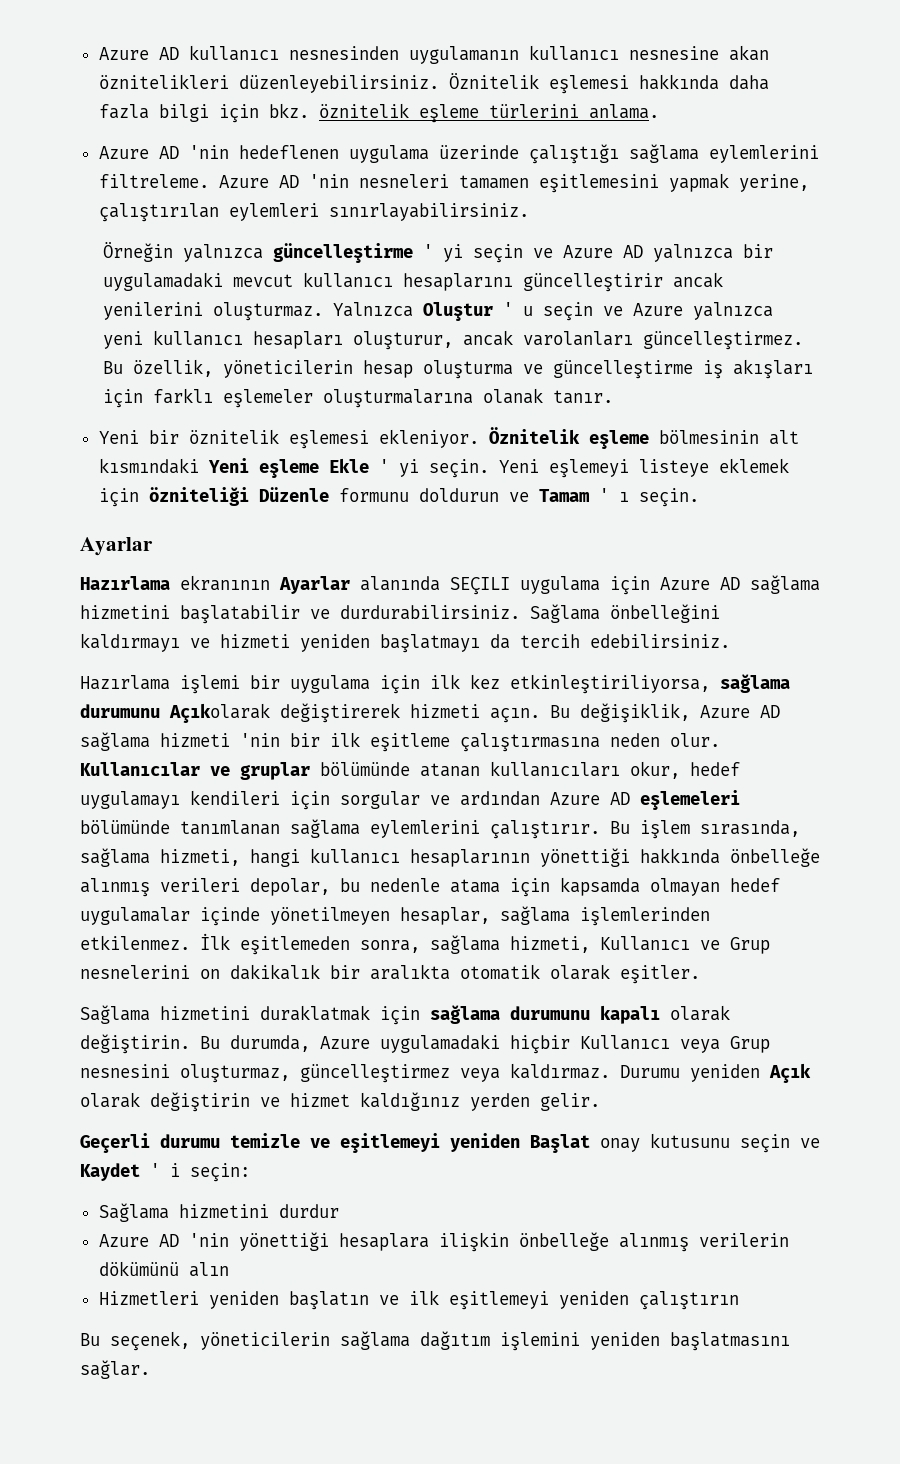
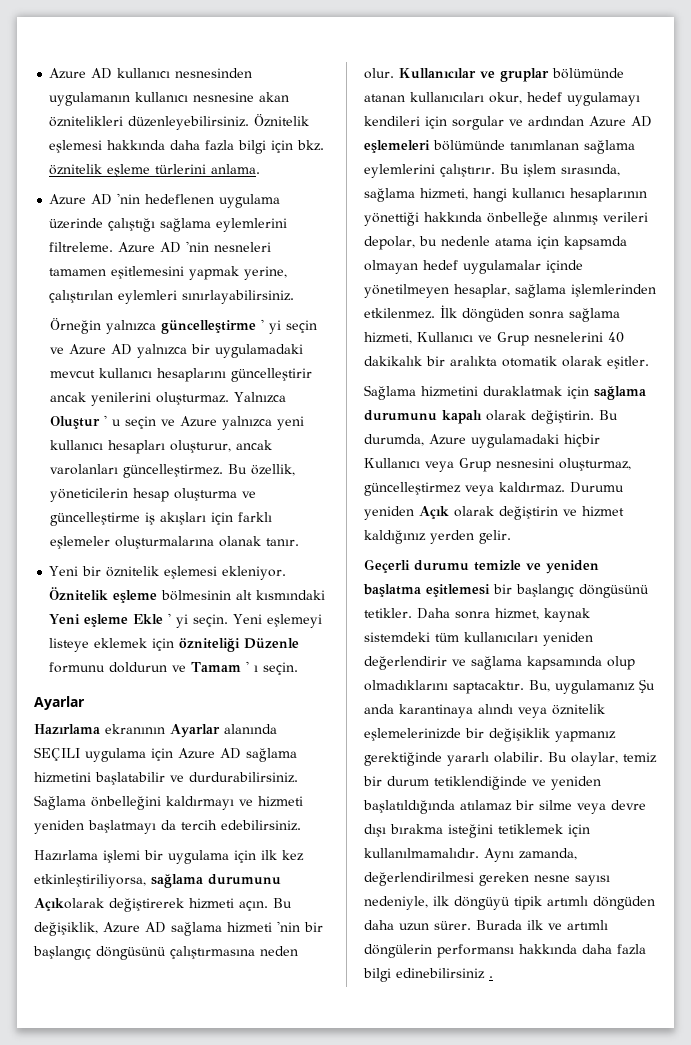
[330,732,450,752] ilk eşitleme -> [33,946,166,960] başlangıç döngüsünü
[240,936,420,955] eşitlemeden sonra, -> [462,308,564,322] döngüden sonra
[200,969,220,979] on -> [608,332,624,343] 40
[340,1133,820,1153] [80,1163,250,1182] [98,1203,339,1222] [98,1232,789,1252] [98,1261,229,1277] [98,1290,739,1310] [80,1331,790,1351] [80,1360,150,1379] eşitlemeyi yeniden Başlat onay kutusunu seçin ve Kaydet ' i seçin: // Sağlama hizmetini durdur // Azure AD 'nin yönettiği hesaplara ilişkin önbelleğe alınmış verilerin dökümünü alın // Hizmetleri yeniden başlatın ve ilk eşitlemeyi yeniden çalıştırın // Bu seçenek, yöneticilerin sağlama dağıtım işlemini yeniden başlatmasını sağlar. -> [546,560,599,574] [363,584,649,598] [364,608,590,622] [364,632,593,646] [364,656,635,670] [364,679,655,694] [364,704,605,718] [364,728,616,742] [364,752,657,766] [363,776,601,790] [363,800,646,814] [364,824,590,838] [364,848,577,862] [364,872,610,886] [364,896,655,910] [364,920,608,931] [364,944,646,958] [363,968,493,982] yeniden başlatma eşitlemesi bir başlangıç döngüsünü tetikler. Daha sonra hizmet, kaynak sistemdeki tüm kullanıcıları yeniden değerlendirir ve sağlama kapsamında olup olmadıklarını saptacaktır. Bu, uygulamanız Şu anda karantinaya alındı veya öznitelik eşlemelerinizde bir değişiklik yapmanız gerektiğinde yararlı olabilir. Bu olaylar, temiz bir durum tetiklendiğinde ve yeniden başlatıldığında atılamaz bir silme veya devre dışı bırakma isteğini tetiklemek için kullanılmamalıdır. Aynı zamanda, değerlendirilmesi gereken nesne sayısı nedeniyle, ilk döngüyü tipik artımlı döngüden daha uzun sürer. Burada ilk ve artımlı döngülerin performansı hakkında daha fazla bilgi edinebilirsiniz .

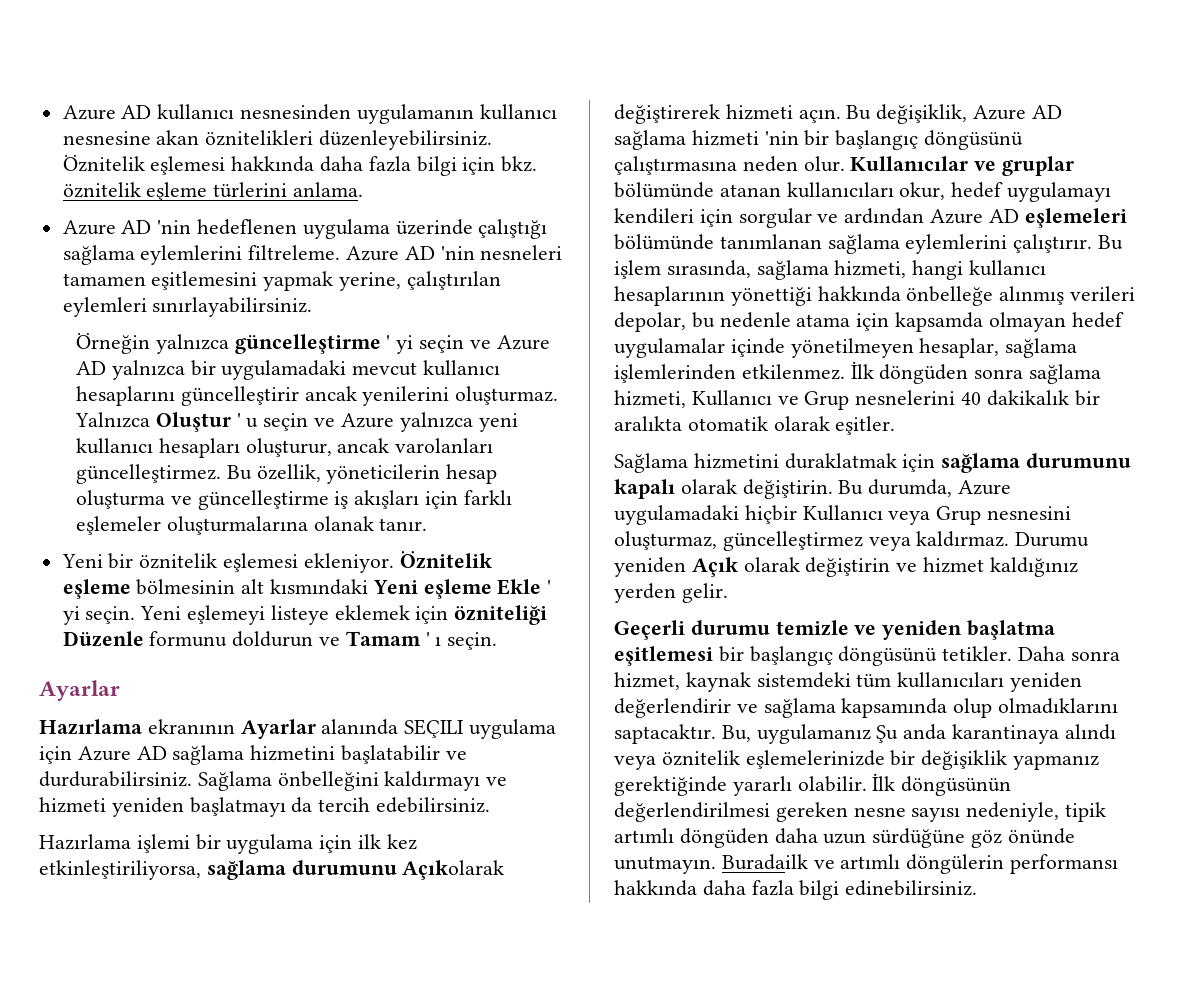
[548,752,657,766] [363,776,601,790] [363,800,646,814] [364,824,590,838] [364,848,577,862] Bu olaylar, temiz bir durum tetiklendiğinde ve yeniden başlatıldığında atılamaz bir silme veya devre dışı bırakma isteğini tetiklemek için kullanılmamalıdır. Aynı zamanda, -> [872,773,1012,796] İlk döngüsünün
[433,896,510,910] ilk döngüyü -> (1060, 812) none
[434,920,543,930] sürer. Burada ilk -> [872,828,1075,848] [614,854,808,874] sürdüğüne göz önünde unutmayın. Buradailk
[396,968,493,979] edinebilirsiniz . -> [845,880,978,896] edinebilirsiniz.

